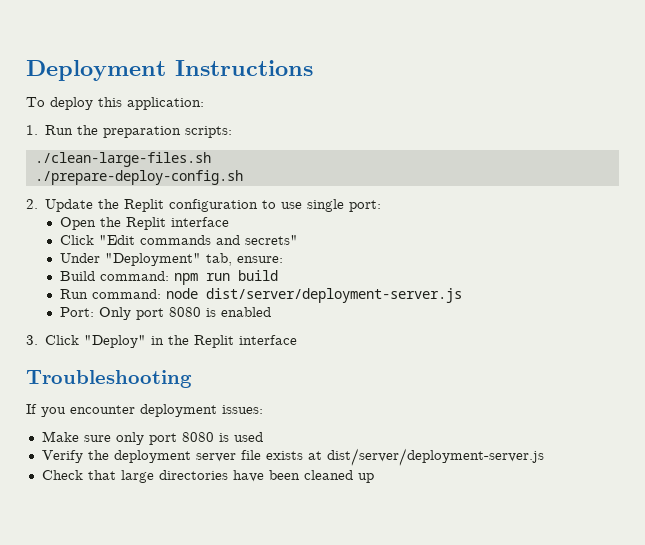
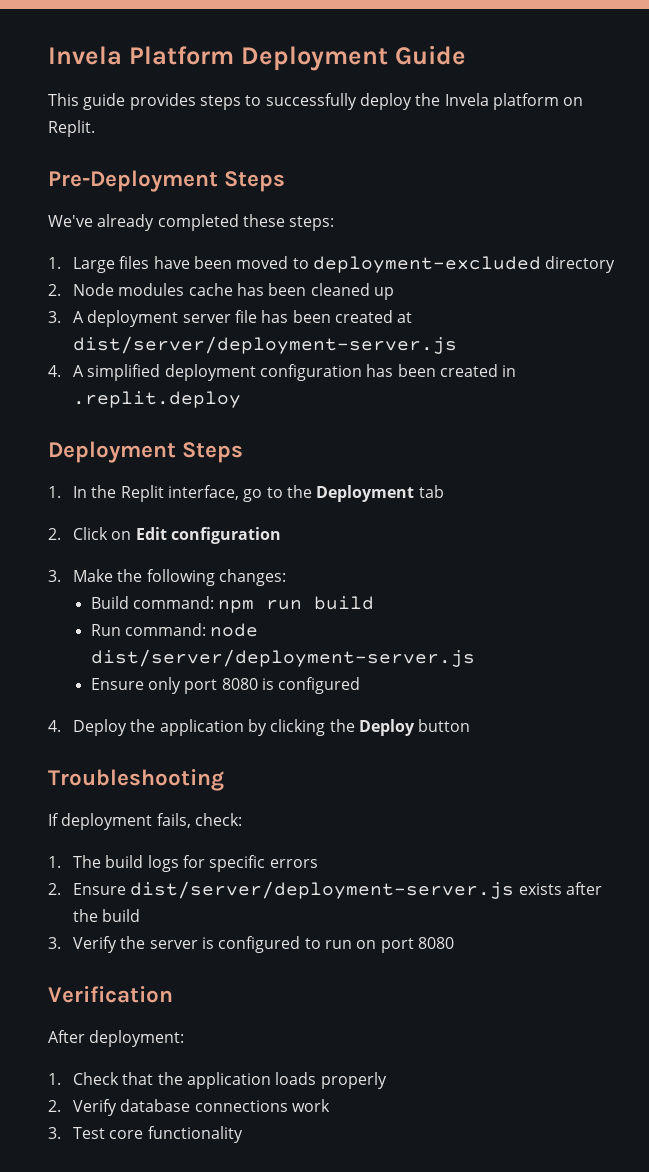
[26,60,313,81] [26,97,204,110] [26,125,233,138] [34,152,211,167] [34,170,243,185] [26,199,382,212] [60,217,230,230] [60,235,299,245] [60,253,284,266] Deployment Instructions // To deploy this application: // 1. Run the preparation scripts: // ./clean-large-files.sh // ./prepare-deploy-config.sh // 2. Update the Replit configuration to use single port: // Open the Replit interface // Click "Edit commands and secrets" // Under "Deployment" tab, ensure: -> [48,45,466,71] [48,93,584,110] [48,120,95,137] [48,170,286,192] [48,214,335,231] [48,256,616,273] [48,283,394,300] [48,310,413,327] [73,336,458,354] [48,364,517,381] [73,391,242,408] [48,441,244,463] [48,485,444,502] [48,527,281,544] [48,569,286,586] Invela Platform Deployment Guide // This guide provides steps to successfully deploy the Invela platform on Replit. // Pre-Deployment Steps // We've already completed these steps: // 1. Large files have been moved to deployment-excluded directory // 2. Node modules cache has been cleaned up // 3. A deployment server file has been created at dist/server/deployment-server.js // 4. A simplified deployment configuration has been created in .replit.deploy // Deployment Steps // 1. In the Replit interface, go to the Deployment tab // 2. Click on Edit configuration // 3. Make the following changes:
[60,307,272,320] [26,335,298,348] [26,370,192,388] [26,404,263,417] [41,431,263,445] [41,448,544,466] [41,470,374,483] Port: Only port 8080 is enabled // 3. Click "Deploy" in the Replit interface // Troubleshooting // If you encounter deployment issues: // Make sure only port 8080 is used // Verify the deployment server file exists at dist/server/deployment-server.js // Check that large directories have been cleaned up -> [90,677,361,694] [48,719,471,736] [48,769,224,791] [48,813,242,830] [48,855,318,872] [48,881,602,899] [73,909,141,922] [48,936,454,953] [48,986,173,1003] [48,1030,185,1047] [48,1072,387,1089] [48,1099,330,1116] [48,1126,243,1143] Ensure only port 8080 is configured // 4. Deploy the application by clicking the Deploy button // Troubleshooting // If deployment fails, check: // 1. The build logs for specific errors // 2. Ensure dist/server/deployment-server.js exists after the build // 3. Verify the server is configured to run on port 8080 // Verification // After deployment: // 1. Check that the application loads properly // 2. Verify database connections work // 3. Test core functionality

